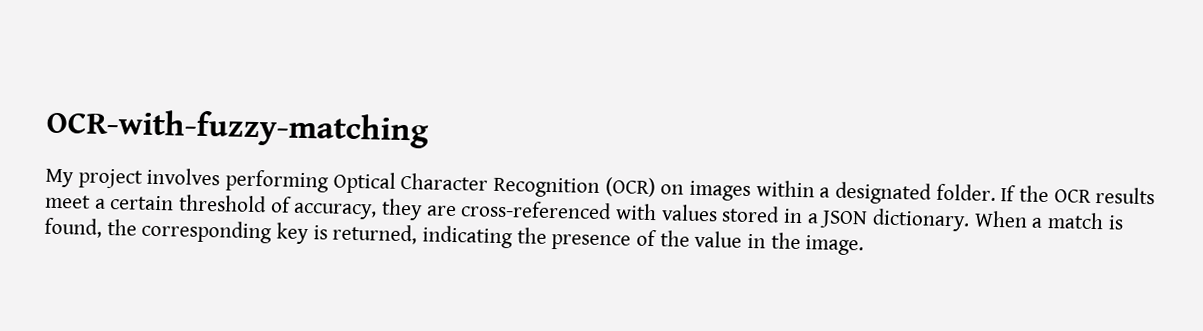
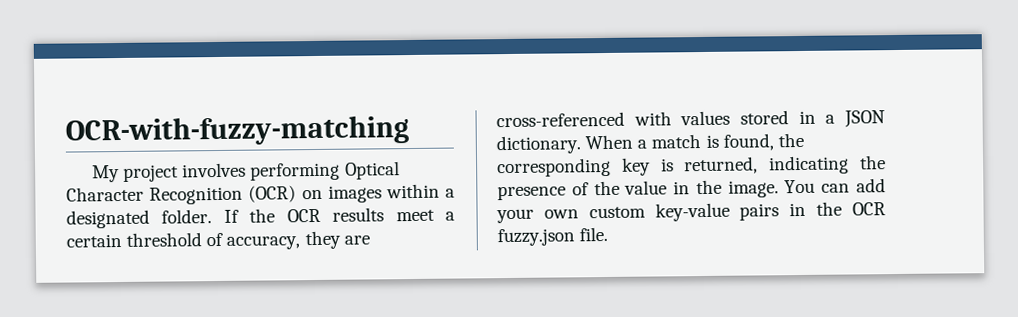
(865, 245) none -> [784,178,886,194] [496,201,886,224] [497,226,609,247] You can add your own custom key-value pairs in the OCR fuzzy.json file.

